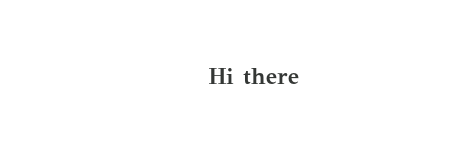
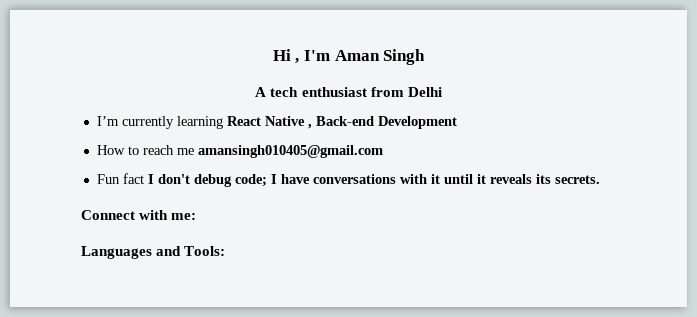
[242,68,299,85] there -> [295,49,426,65] [255,87,442,97] [96,116,457,129] [96,145,383,158] [96,173,600,187] [81,210,197,220] [81,246,226,259] , I'm Aman Singh // A tech enthusiast from Delhi // I’m currently learning React Native , Back-end Development // How to reach me amansingh010405@gmail.com // Fun fact I don't debug code; I have conversations with it until it reveals its secrets. // Connect with me: // Languages and Tools:

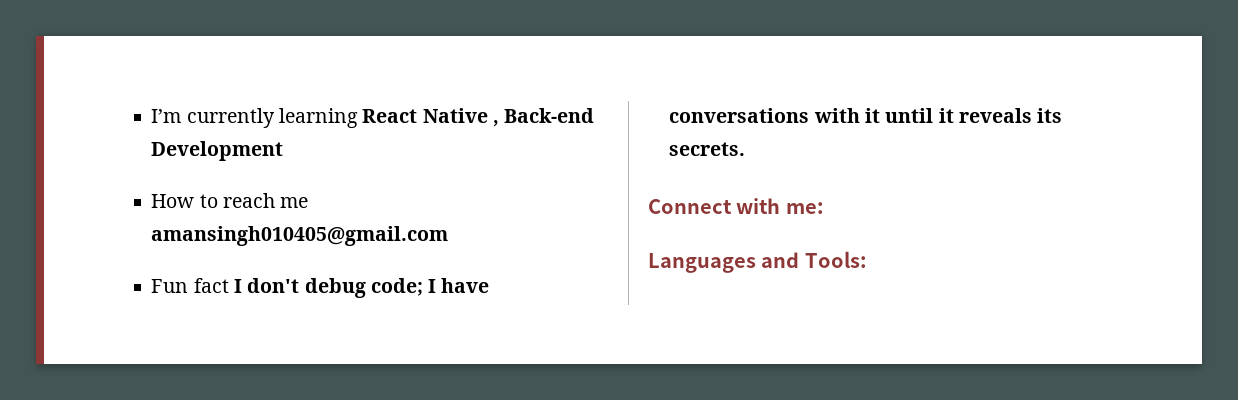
[272,49,426,65] [255,87,442,97] Hi , I'm Aman Singh // A tech enthusiast from Delhi // -> (151, 116) none

